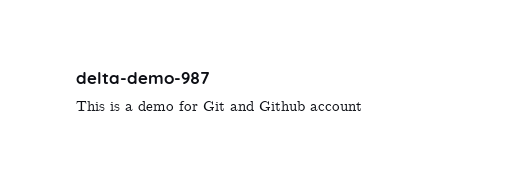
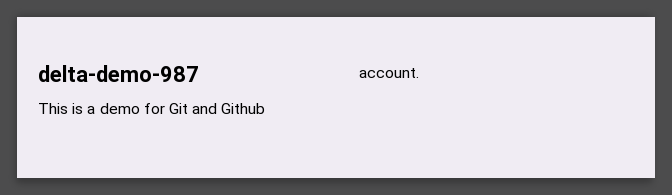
[310,102,362,111] account -> [359,68,419,78] account.

